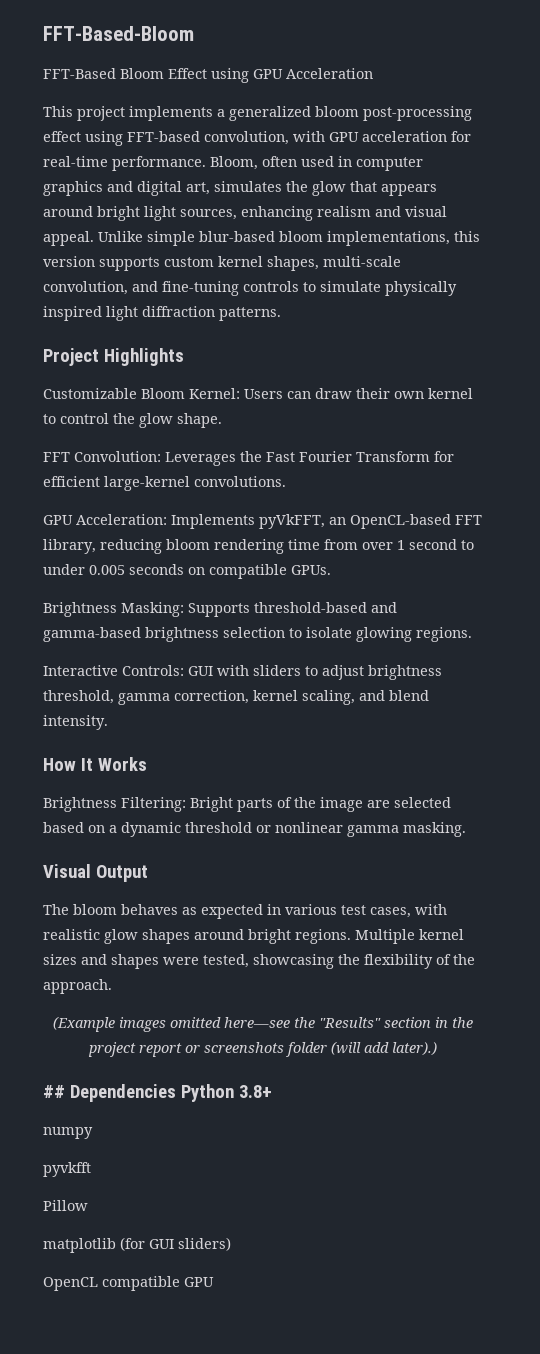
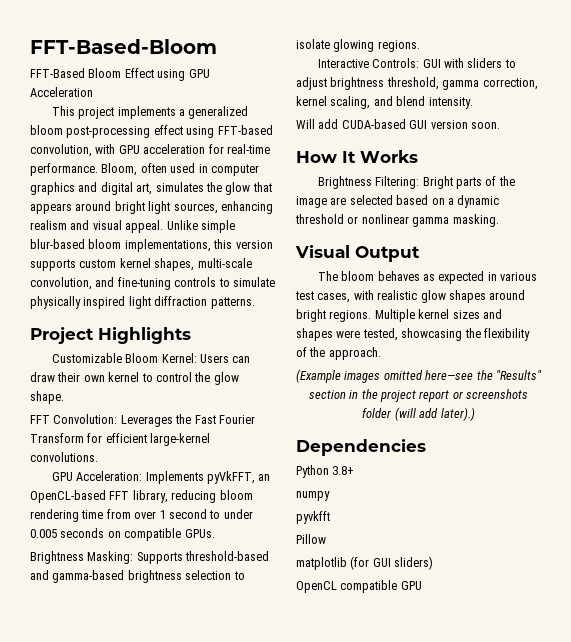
(108, 722) none -> [296,119,500,129] // Will add CUDA-based GUI version soon.
[43,1085,65,1098] ## -> (475, 414) none
(176, 1093) none -> (426, 447) //

